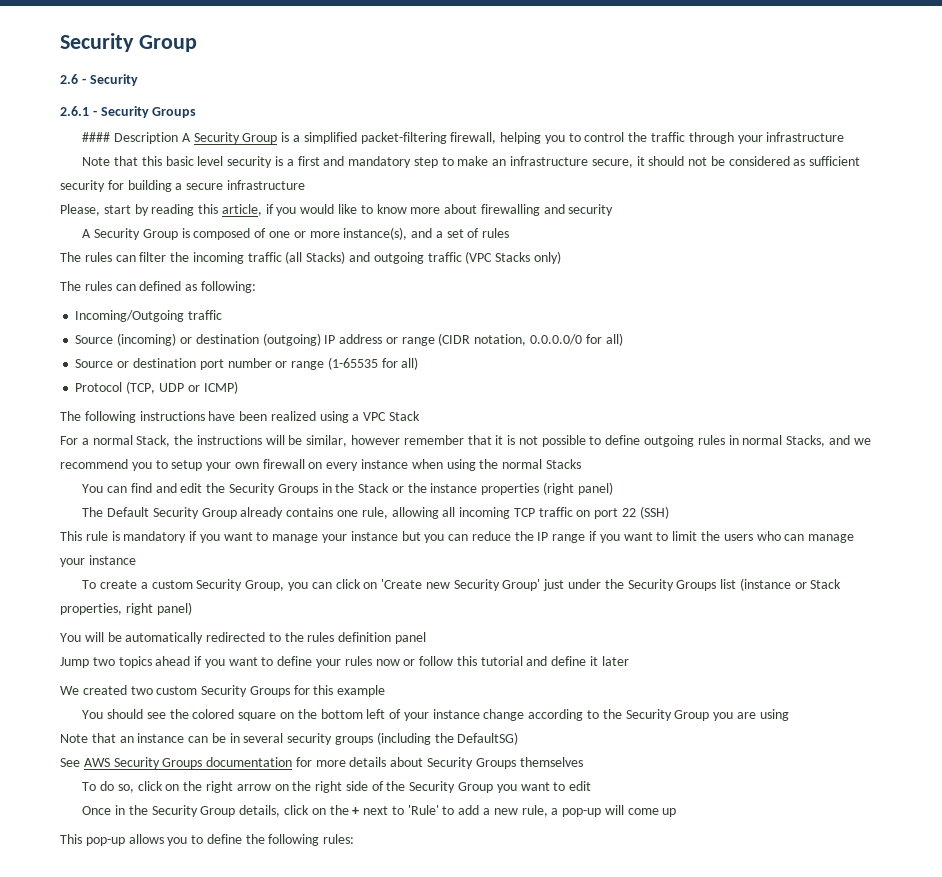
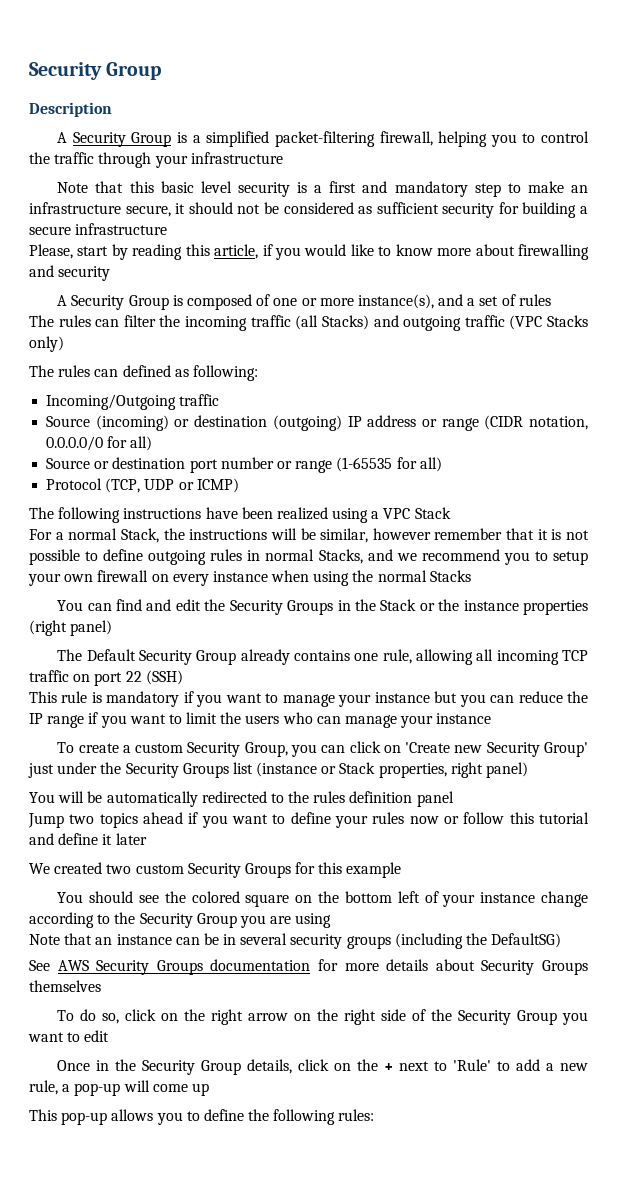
[60,74,138,86] [60,106,197,118] [82,132,179,144] 2.6 - Security // 2.6.1 - Security Groups // #### Description -> [29,102,112,117] Description //

